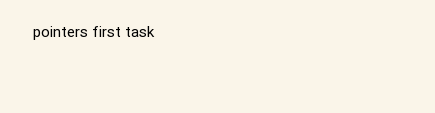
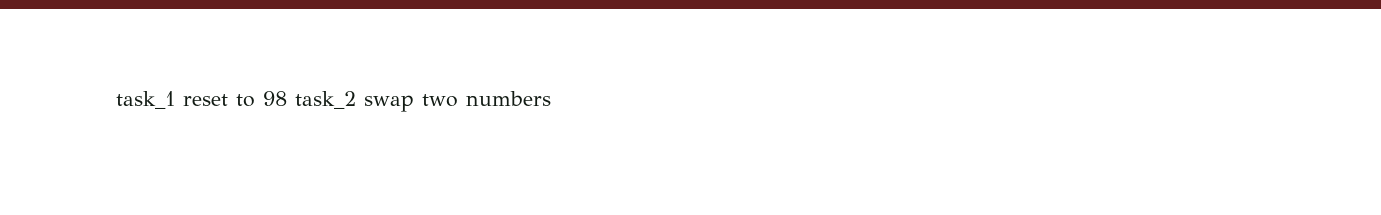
[33,26,156,40] pointers first task -> [116,91,551,112] task_1 reset to 98 task_2 swap two numbers

